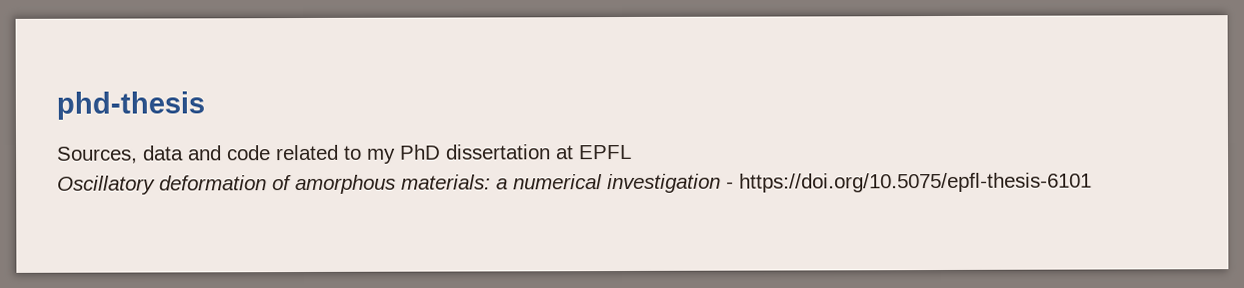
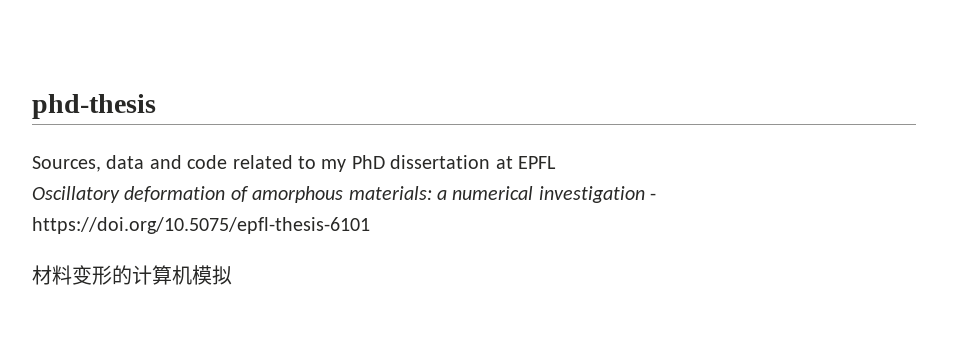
(1092, 182) none -> [32,265,232,285] // 材料变形的计算机模拟

